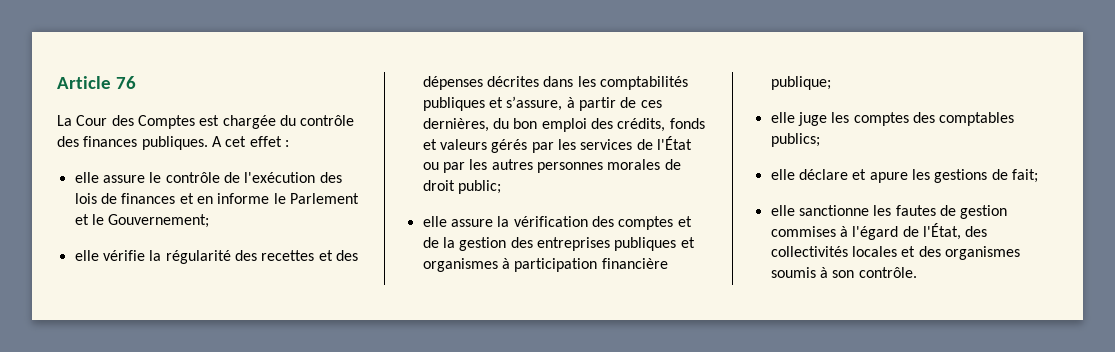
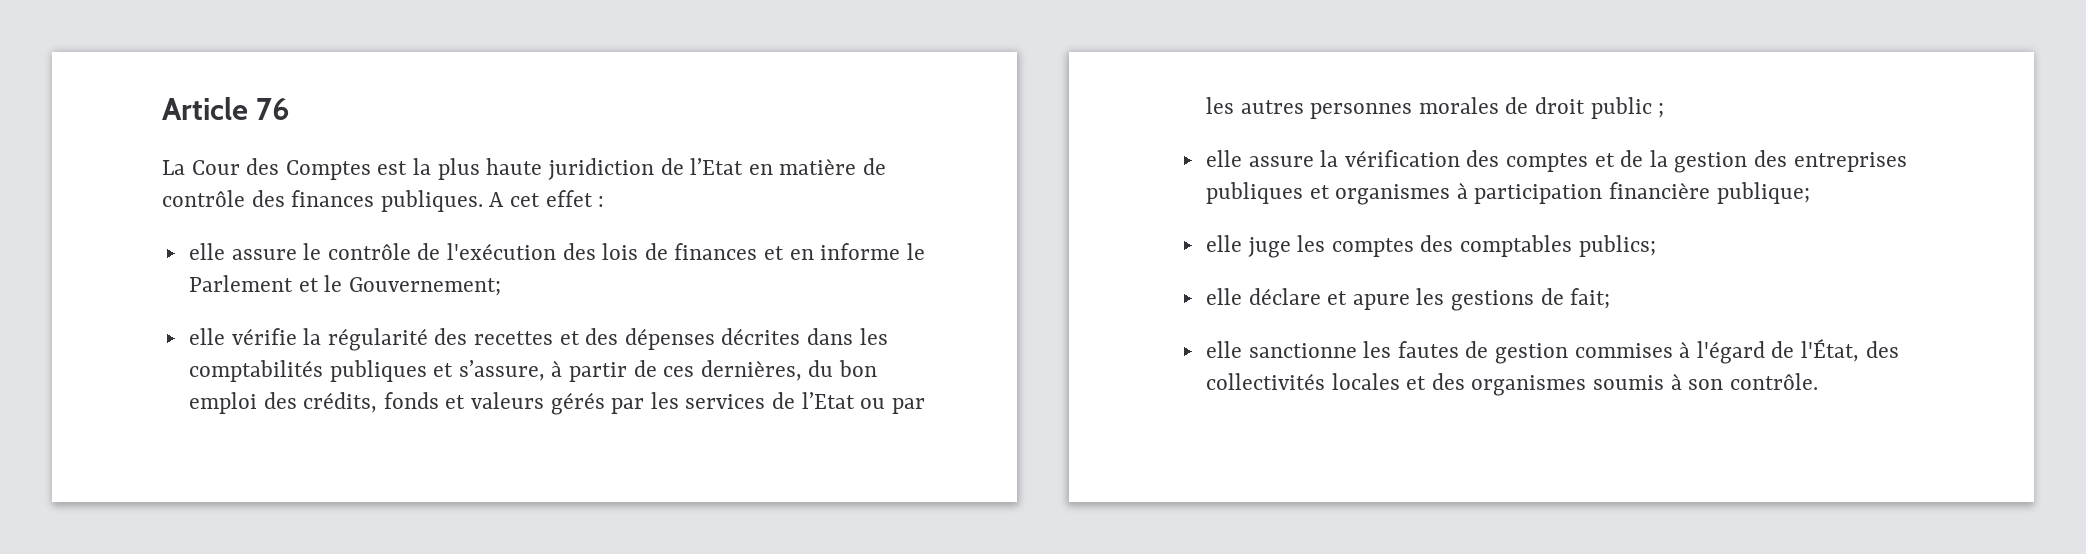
[222,115,296,129] chargée du -> [413,158,886,180] la plus haute juridiction de l’Etat en matière de
[656,136,692,150] l'État -> [801,392,855,409] l’Etat
[457,180,501,194] public; -> [1590,97,1665,119] public ;

